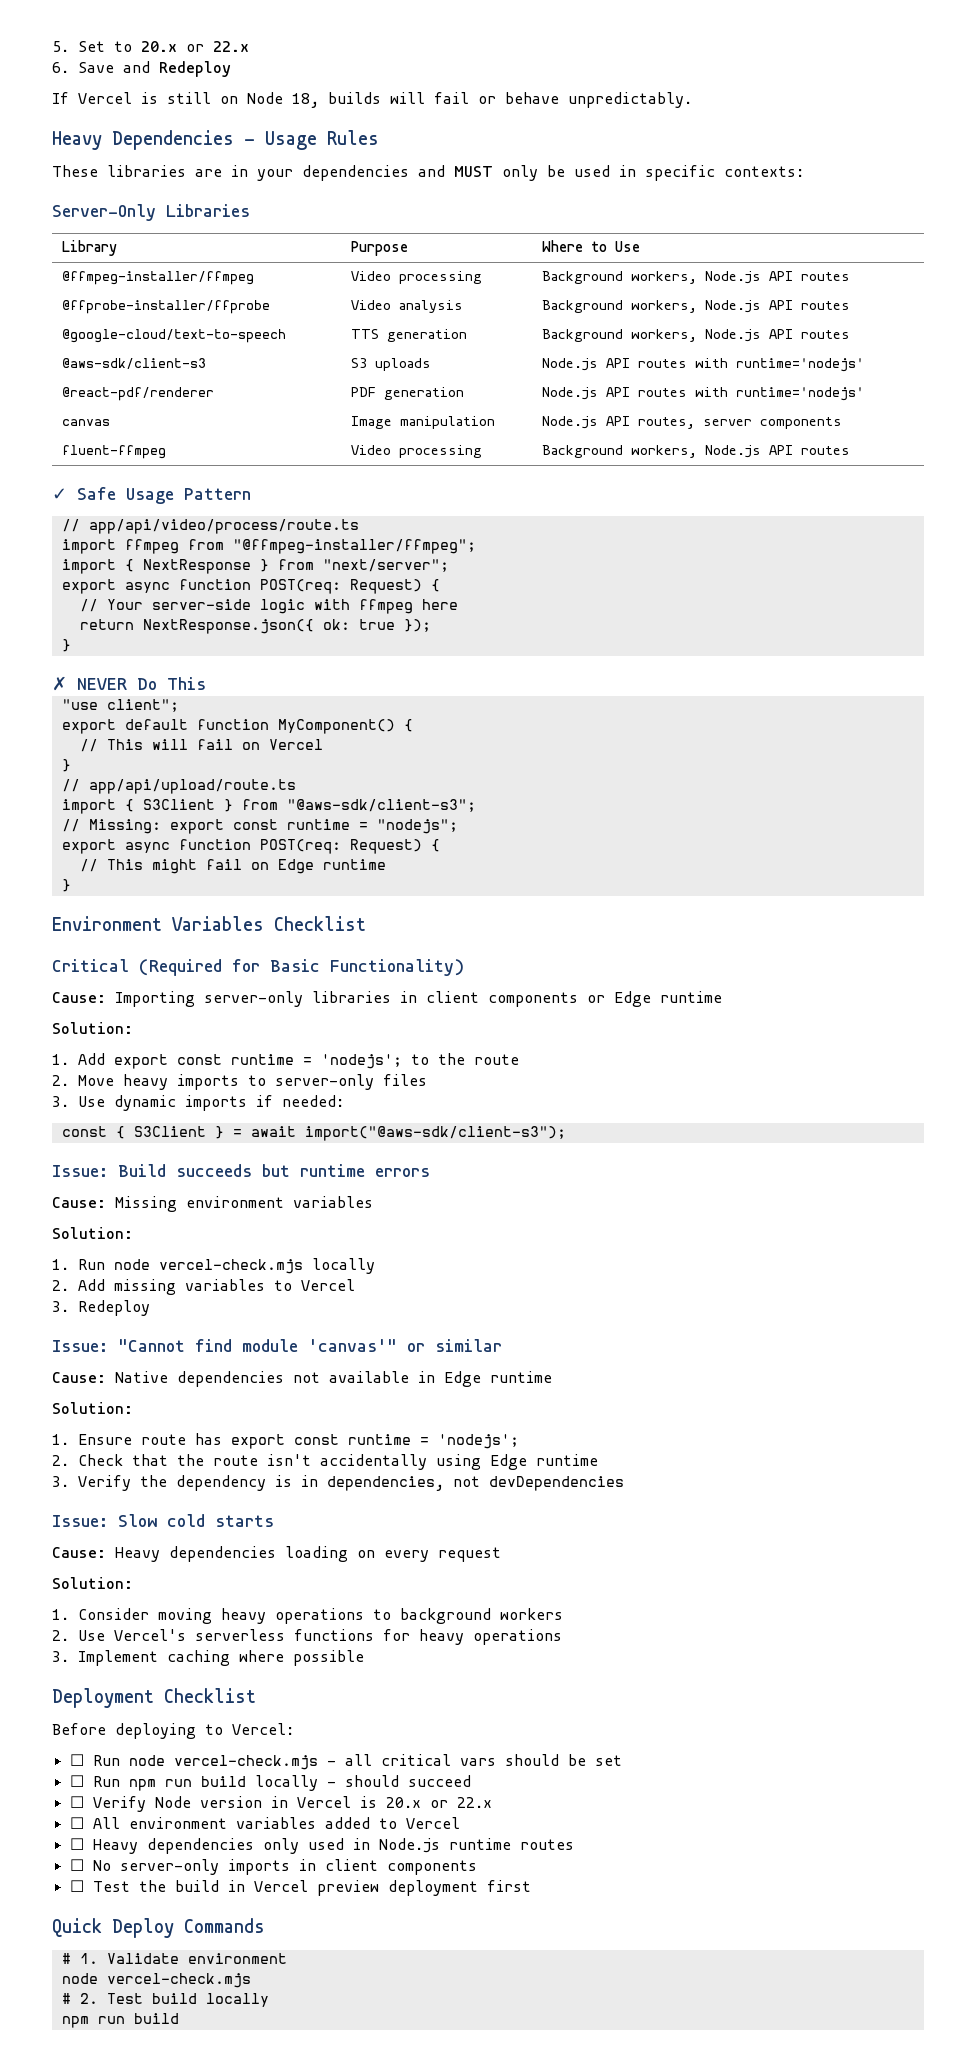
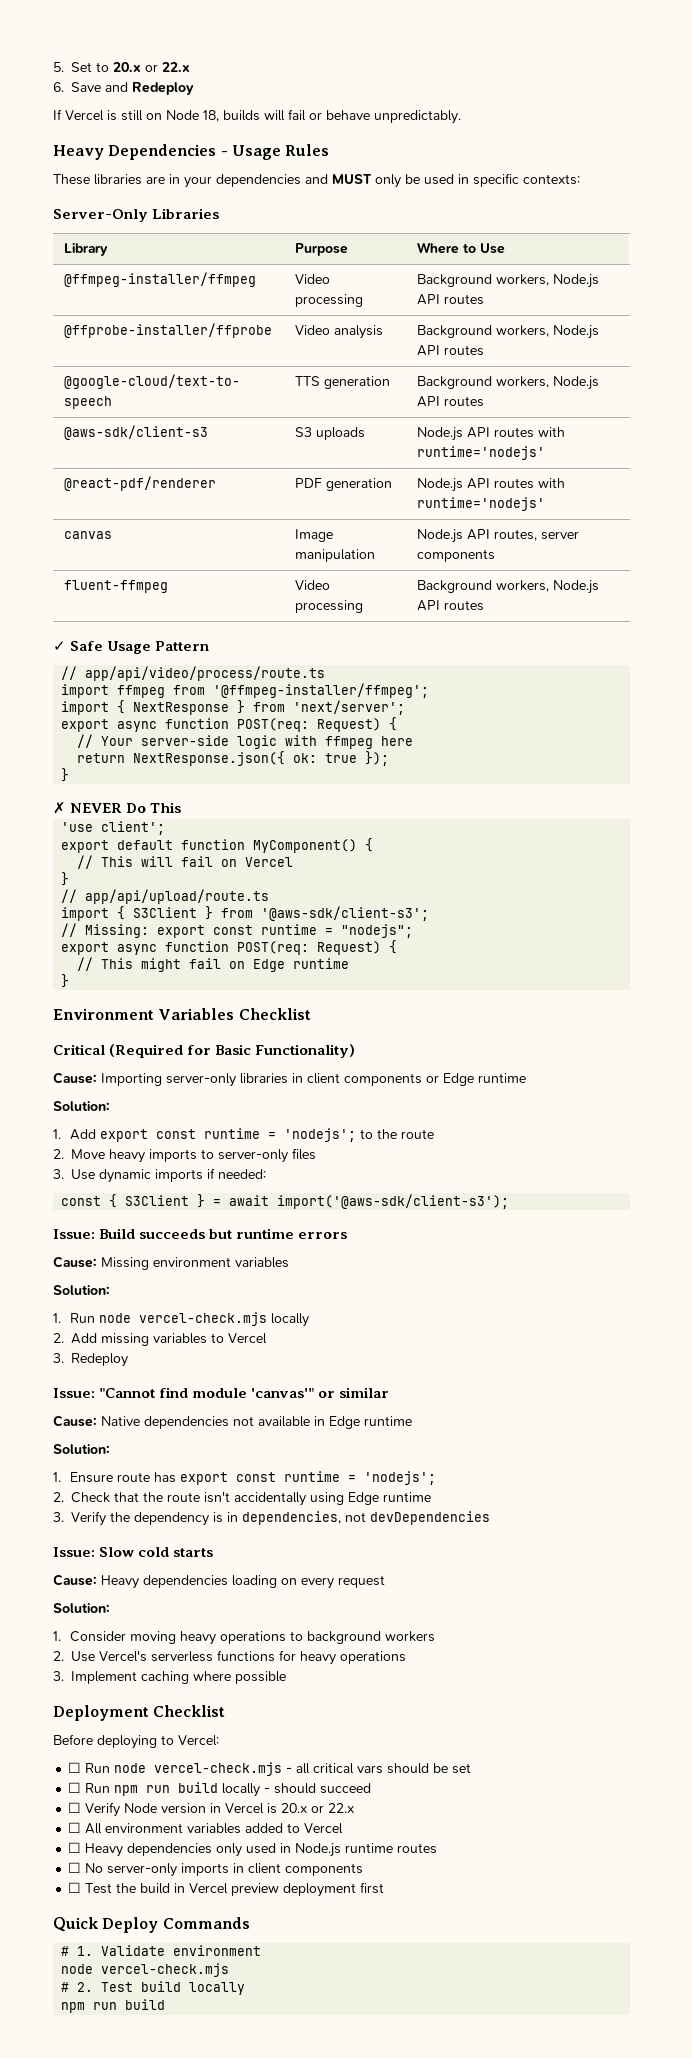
[232,539,476,554] "@ffmpeg-installer/ffmpeg"; -> [213,683,430,698] '@ffmpeg-installer/ffmpeg';
[322,559,449,572] "next/server"; -> [293,700,406,715] 'next/server';
[61,699,179,712] "use client"; -> [61,821,166,835] 'use client';
[286,799,476,812] "@aws-sdk/client-s3"; -> [261,906,430,921] '@aws-sdk/client-s3';
[304,1126,566,1141] import("@aws-sdk/client-s3"); -> [277,1194,510,1209] import('@aws-sdk/client-s3');

